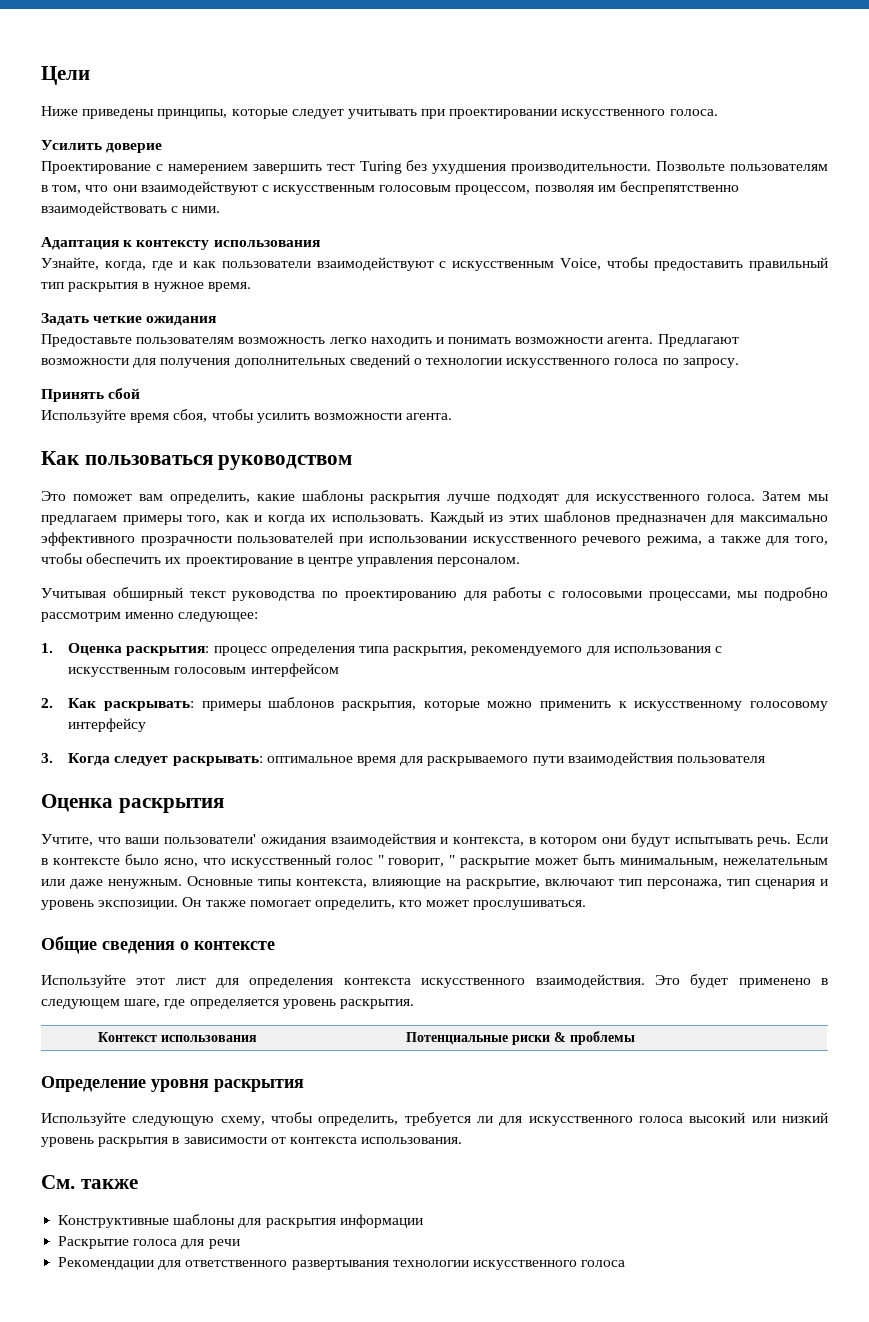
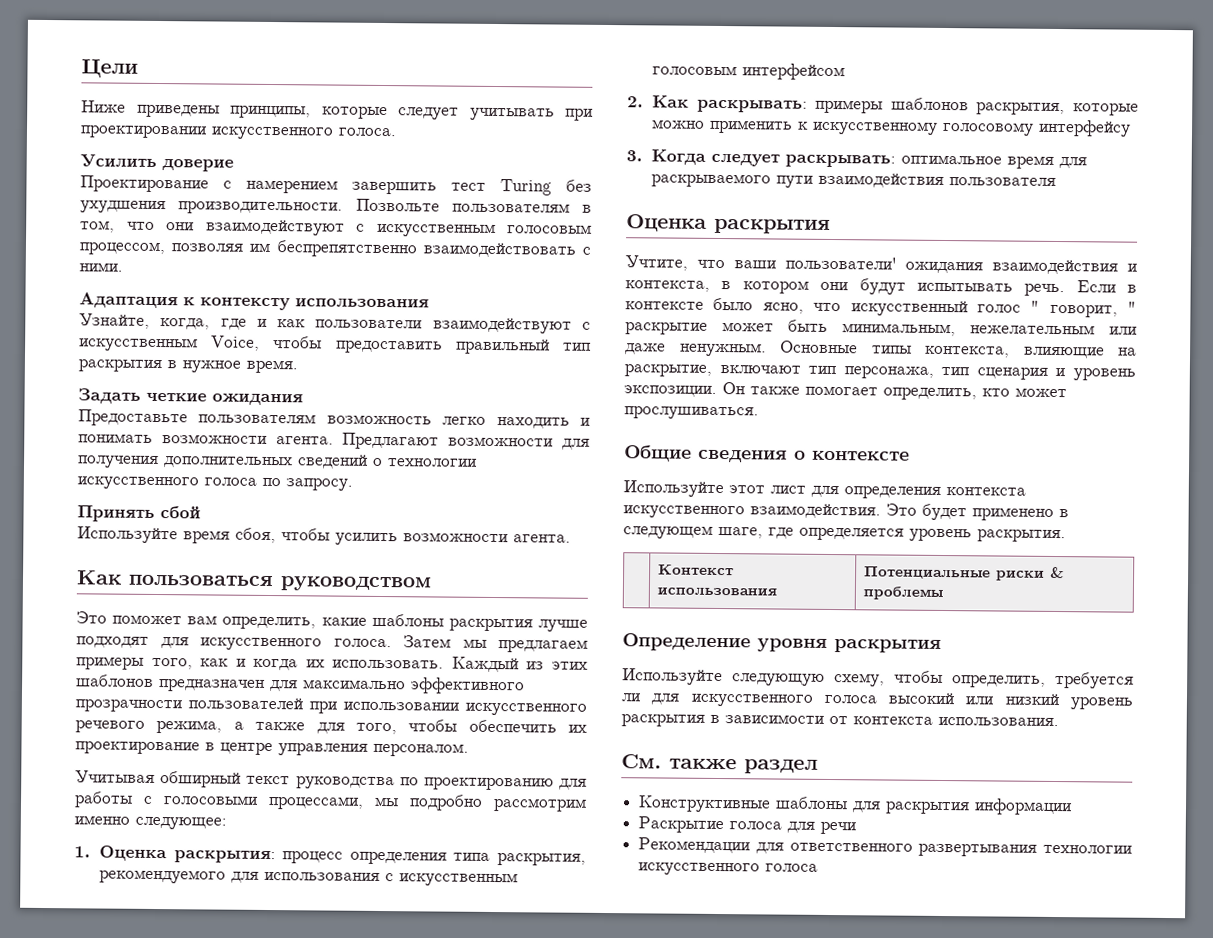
(138, 1184) none -> [744,759,818,774] раздел

